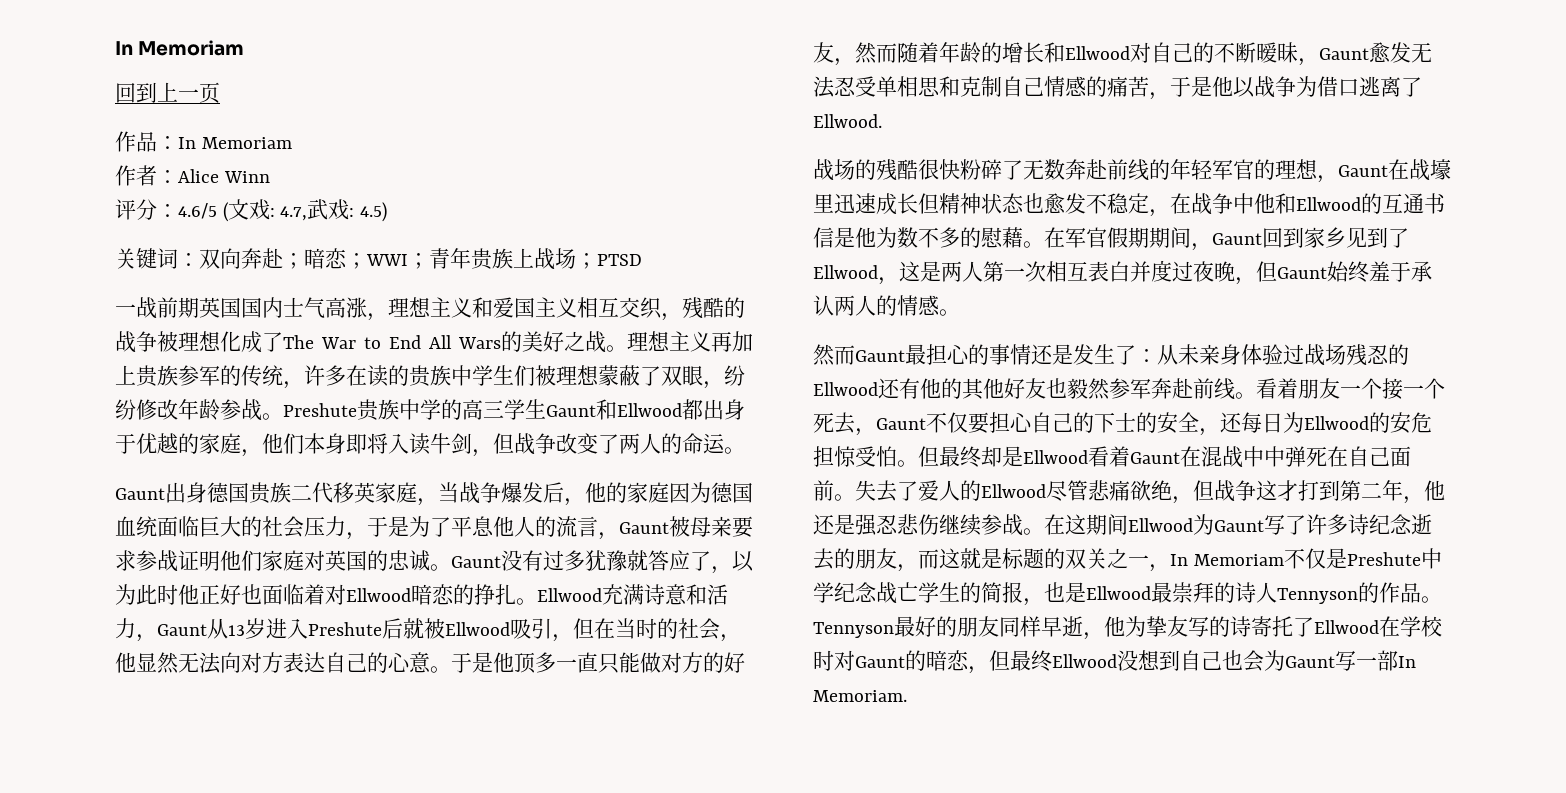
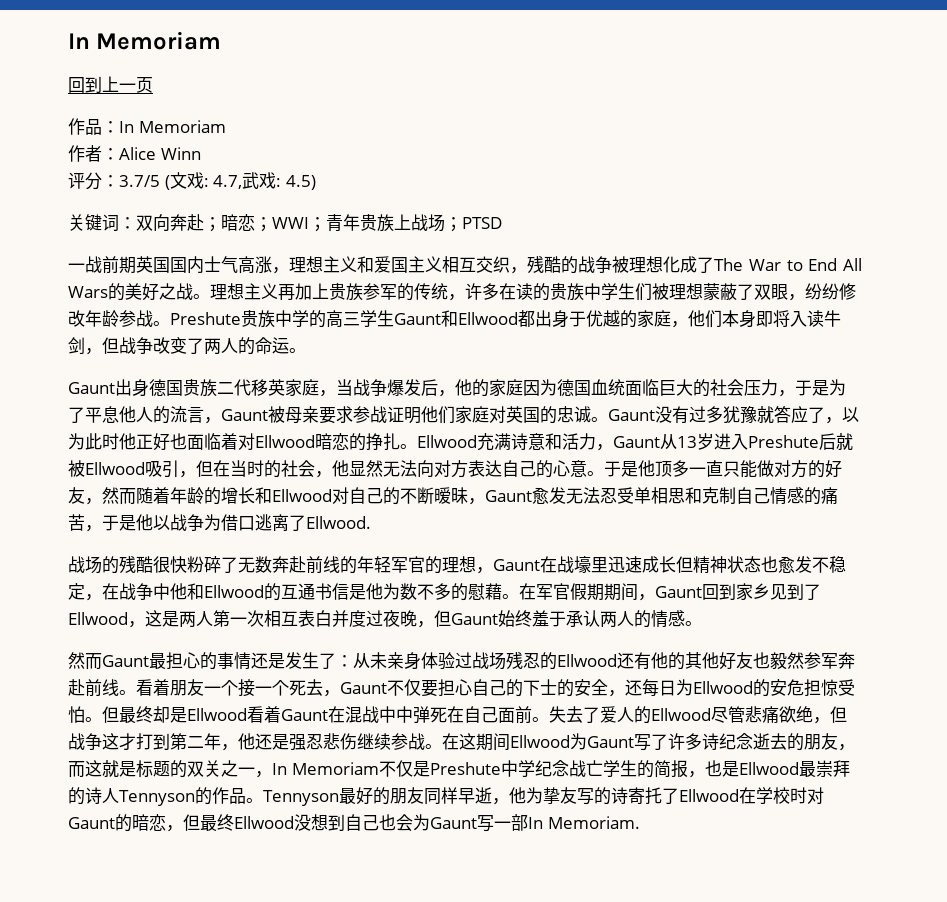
[178,203,217,219] 4.6/5 -> [119,175,160,187] 3.7/5

